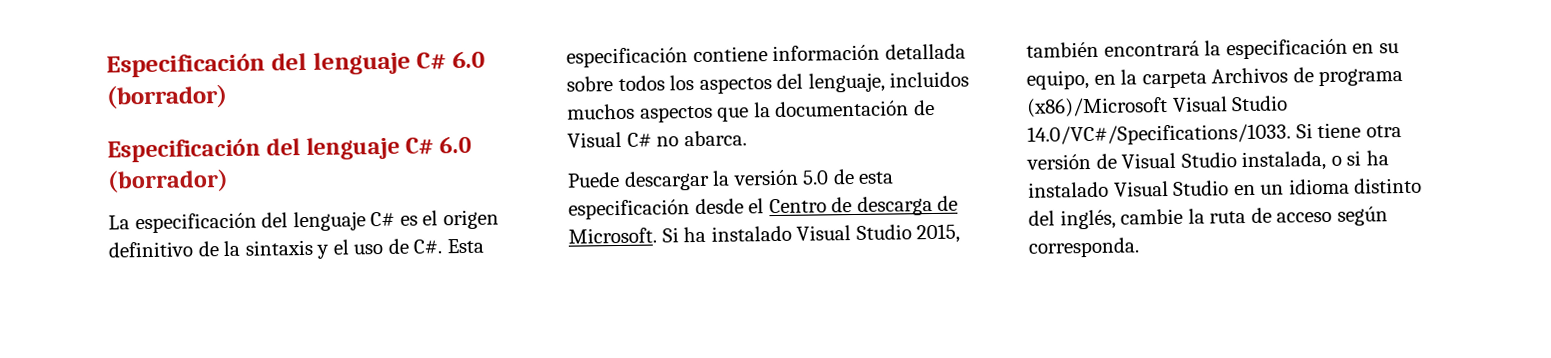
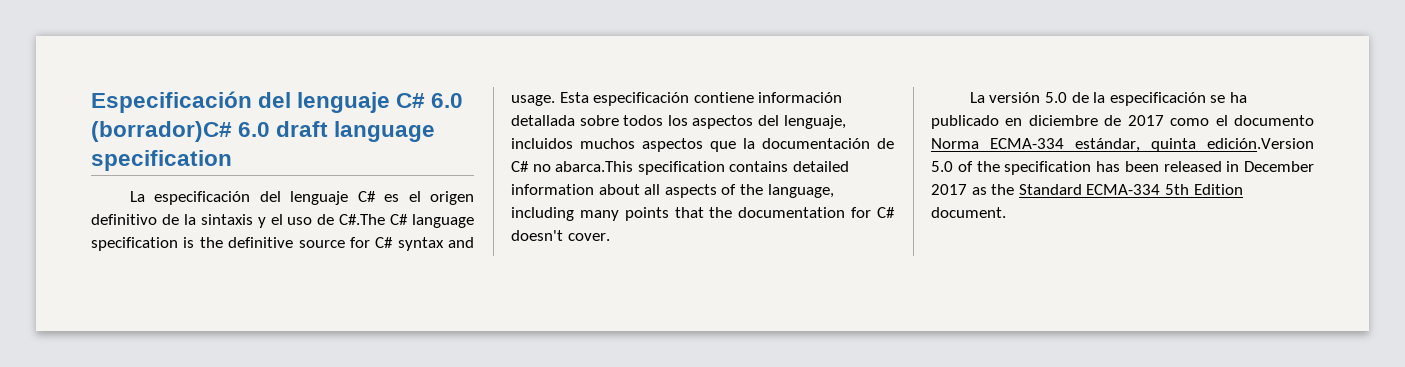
[106,50,485,78] [106,83,228,110] [107,135,473,163] [107,168,229,193] Especificación del lenguaje C# 6.0 (borrador) // Especificación del lenguaje C# 6.0 (borrador) -> [91,91,464,113] [91,121,436,142] [91,150,232,171] Especificación del lenguaje C# 6.0 (borrador)C# 6.0 draft language specification
[413,239,443,254] C#. -> [339,214,474,228] [91,237,474,251] [511,95,555,106] C#.The C# language specification is the definitive source for C# syntax and usage.
[567,131,622,148] Visual -> (894, 143) none
[683,130,747,147] [567,169,895,191] [568,195,959,220] [568,223,961,244] [1026,38,1399,60] [1026,67,1404,90] [1026,95,1289,118] [1027,122,1402,146] [1026,150,1389,172] [1028,177,1423,198] [1028,206,1388,230] [1028,237,1140,258] abarca. // Puede descargar la versión 5.0 de esta especificación desde el Centro de descarga de Microsoft. Si ha instalado Visual Studio 2015, también encontrará la especificación en su equipo, en la carpeta Archivos de programa (x86)/Microsoft Visual Studio 14.0/VC#/Specifications/1033. Si tiene otra versión de Visual Studio instalada, o si ha instalado Visual Studio en un idioma distinto del inglés, cambie la ruta de acceso según corresponda. -> [555,161,849,175] [511,184,834,198] [511,207,895,221] [511,230,610,241] [969,92,1247,106] [931,115,1314,129] [931,138,1314,152] [931,161,1314,175] [931,184,1243,195] [931,207,1006,218] abarca.This specification contains detailed information about all aspects of the language, including many points that the documentation for C# doesn't cover. // La versión 5.0 de la especificación se ha publicado en diciembre de 2017 como el documento Norma ECMA-334 estándar, quinta edición.Version 5.0 of the specification has been released in December 2017 as the Standard ECMA-334 5th Edition document.

